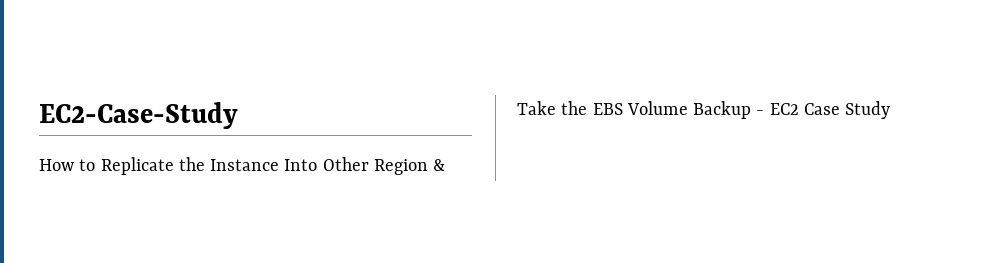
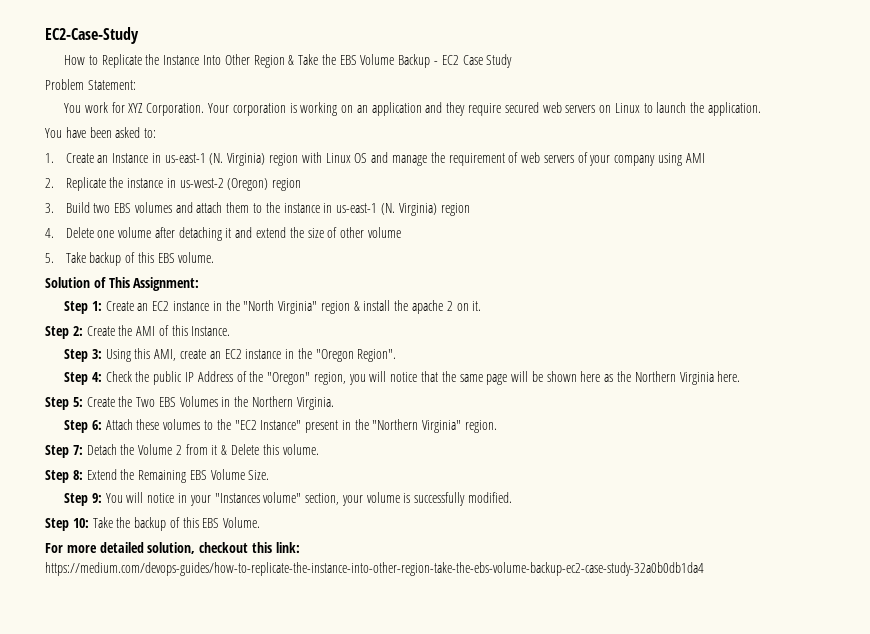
(891, 110) none -> [45,79,136,90] [64,102,762,116] [45,127,157,138] [45,152,705,166] [45,177,302,191] [45,202,470,216] [45,227,401,241] [45,252,215,266] [45,277,200,291] [64,300,482,314] [45,325,231,339] [64,348,397,362] [64,371,741,385] [45,396,334,410] [64,419,498,433] [45,444,319,458] [45,469,270,483] [64,492,513,506] [45,517,261,531] [45,542,300,554] [45,562,704,576] // Problem Statement: // You work for XYZ Corporation. Your corporation is working on an application and they require secured web servers on Linux to launch the application. // You have been asked to: // 1. Create an Instance in us-east-1 (N. Virginia) region with Linux OS and manage the requirement of web servers of your company using AMI // 2. Replicate the instance in us-west-2 (Oregon) region // 3. Build two EBS volumes and attach them to the instance in us-east-1 (N. Virginia) region // 4. Delete one volume after detaching it and extend the size of other volume // 5. Take backup of this EBS volume. // Solution of This Assignment: // Step 1: Create an EC2 instance in the "North Virginia" region & install the apache 2 on it. // Step 2: Create the AMI of this Instance. // Step 3: Using this AMI, create an EC2 instance in the "Oregon Region". // Step 4: Check the public IP Address of the "Oregon" region, you will notice that the same page will be shown here as the Northern Virginia here. // Step 5: Create the Two EBS Volumes in the Northern Virginia. // Step 6: Attach these volumes to the "EC2 Instance" present in the "Northern Virginia" region. // Step 7: Detach the Volume 2 from it & Delete this volume. // Step 8: Extend the Remaining EBS Volume Size. // Step 9: You will notice in your "Instances volume" section, your volume is successfully modified. // Step 10: Take the backup of this EBS Volume. // For more detailed solution, checkout this link: https://medium.com/devops-guides/how-to-replicate-the-instance-into-other-region-take-the-ebs-volume-backup-ec2-case-study-32a0b0db1da4

